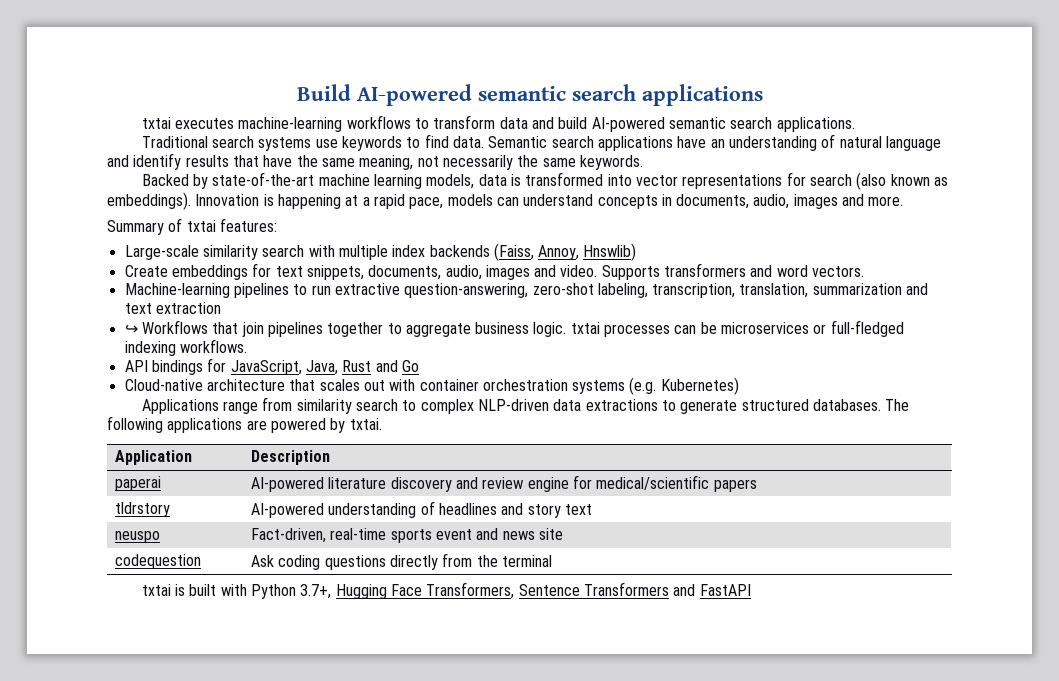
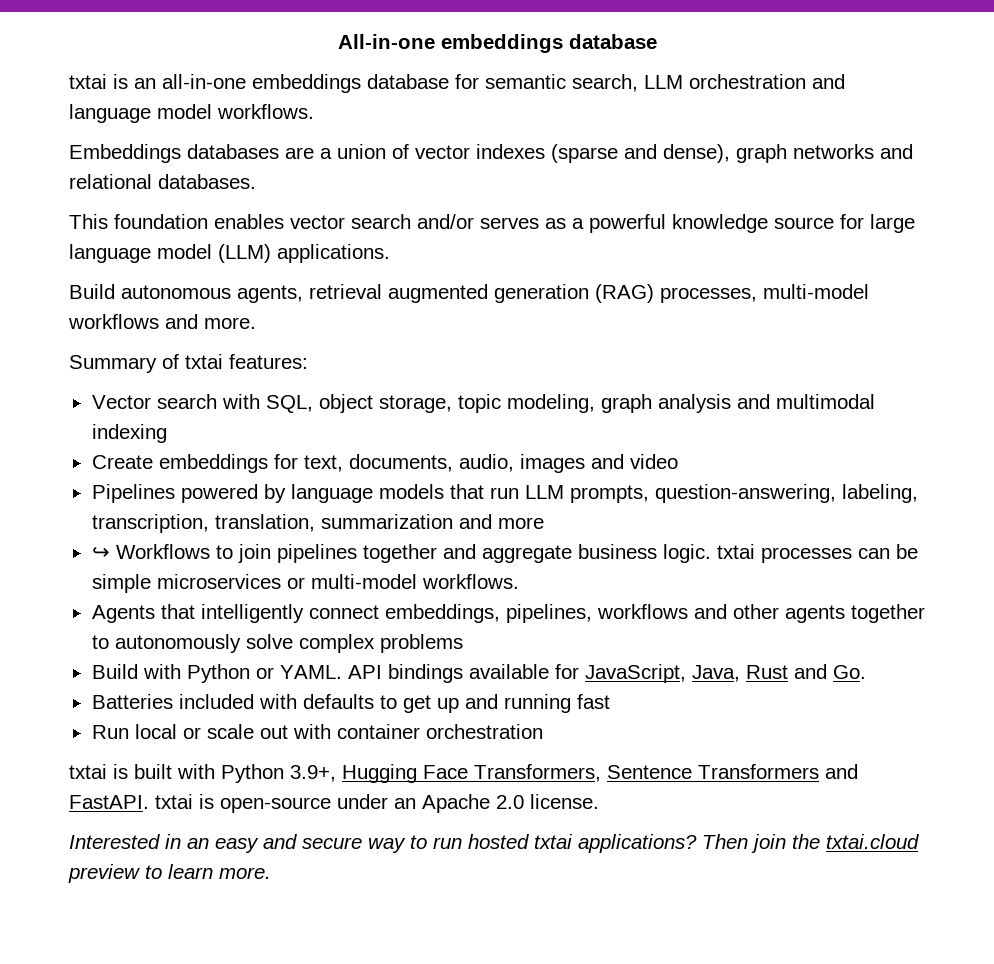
[296,84,763,106] [141,115,855,132] [141,134,941,151] [107,153,643,170] [141,172,948,190] [107,192,838,210] Build AI-powered semantic search applications // txtai executes machine-learning workflows to transform data and build AI-powered semantic search applications. // Traditional search systems use keywords to find data. Semantic search applications have an understanding of natural language and identify results that have the same meaning, not necessarily the same keywords. // Backed by state-of-the-art machine learning models, data is transformed into vector representations for search (also known as embeddings). Innovation is happening at a rapid pace, models can understand concepts in documents, audio, images -> [337,34,657,53] [69,74,845,93] [69,104,314,123] [69,144,913,163] [69,174,256,189] [69,214,915,233] [69,244,390,263] [69,284,869,303] [68,314,159,329] All-in-one embeddings database // txtai is an all-in-one embeddings database for semantic search, LLM orchestration and language model workflows. // Embeddings databases are a union of vector indexes (sparse and dense), graph networks and relational databases. // This foundation enables vector search and/or serves as a powerful knowledge source for large language model (LLM) applications. // Build autonomous agents, retrieval augmented generation (RAG) processes, multi-model workflows
[124,243,637,261] Large-scale similarity search with multiple index backends (Faiss, Annoy, Hnswlib) -> [91,394,875,413] [91,424,167,443] Vector search with SQL, object storage, topic modeling, graph analysis and multimodal indexing
[275,263,865,280] [124,283,594,298] text snippets, documents, audio, images and video. Supports transformers and word vectors. // Machine-learning pipelines to run extractive question-answering, zero-shot -> [303,454,678,473] [91,484,836,503] text, documents, audio, images and video // Pipelines powered by language models that run LLM prompts, question-answering,
[124,302,221,314] text extraction -> [497,517,544,529] more
[212,322,239,334] that -> [215,545,233,559] to
[387,323,402,334] to -> [442,544,476,559] and
(717, 328) none -> [91,574,151,593] simple
[830,320,904,337] [124,339,247,356] full-fledged indexing workflows. // -> [310,574,519,589] [91,604,925,623] [91,634,463,653] [91,664,342,683] multi-model workflows. // Agents that intelligently connect embeddings, pipelines, workflows and other agents together to autonomously solve complex problems // Build with Python or YAML.
(203, 367) none -> [468,664,549,679] available
[401,360,419,372] [124,377,739,395] [141,397,910,414] [107,416,382,433] [115,450,193,465] [251,450,331,465] [115,476,162,491] [251,475,757,492] [115,502,171,517] [251,501,592,518] [115,531,161,543] [251,528,563,543] [115,554,202,569] [251,553,552,570] Go // Cloud-native architecture that scales out with container orchestration systems (e.g. Kubernetes) // Applications range from similarity search to complex NLP-driven data extractions to generate structured databases. The following applications are powered by txtai. // Application | Description // paperai | AI-powered literature discovery and review engine for medical/scientific papers // tldrstory | AI-powered understanding of headlines and story text // neuspo | Fact-driven, real-time sports event and news site // codequestion | Ask coding questions directly from the terminal -> [832,665,866,679] [91,694,610,713] [91,724,543,739] Go. // Batteries included with defaults to get up and running fast // Run local or scale out with container orchestration
[300,584,332,599] 3.7+, -> [290,765,336,782] 3.9+,
[699,584,751,596] FastAPI -> [69,794,599,813] [69,834,919,853] [68,864,271,883] FastAPI. txtai is open-source under an Apache 2.0 license. // Interested in an easy and secure way to run hosted txtai applications? Then join the txtai.cloud preview to learn more.

